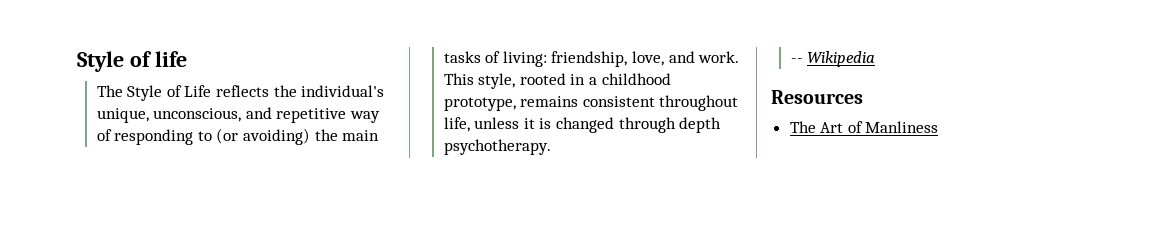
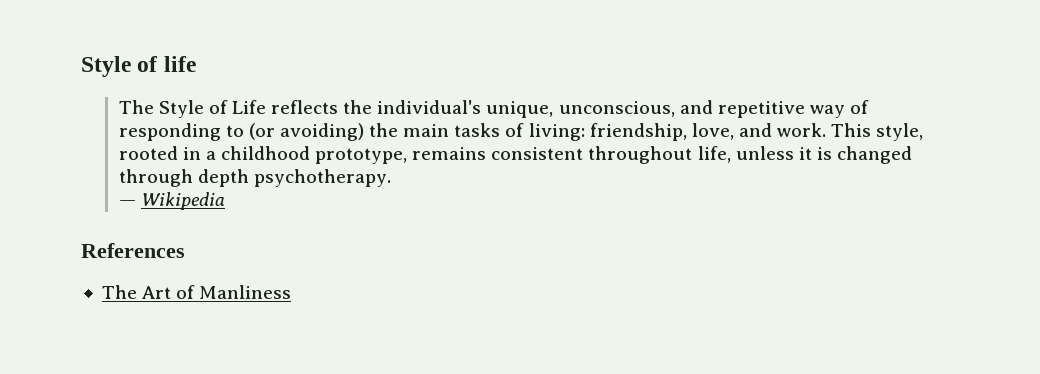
[790,58,803,63] -- -> [118,200,136,206] —
[771,90,863,104] Resources -> [81,243,185,258] References

